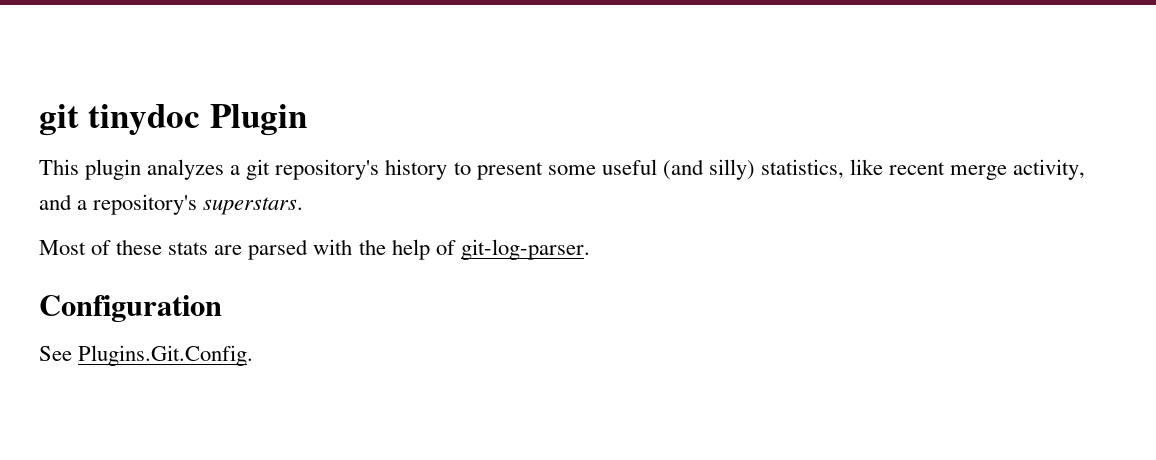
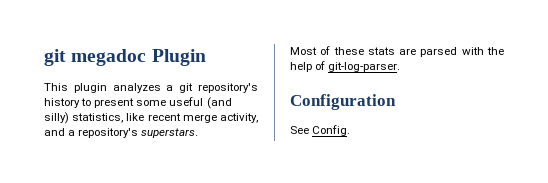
[39,104,201,136] git tinydoc -> [44,49,147,66] git megadoc
[78,345,254,366] Plugins.Git.Config. -> [312,125,351,136] Config.

